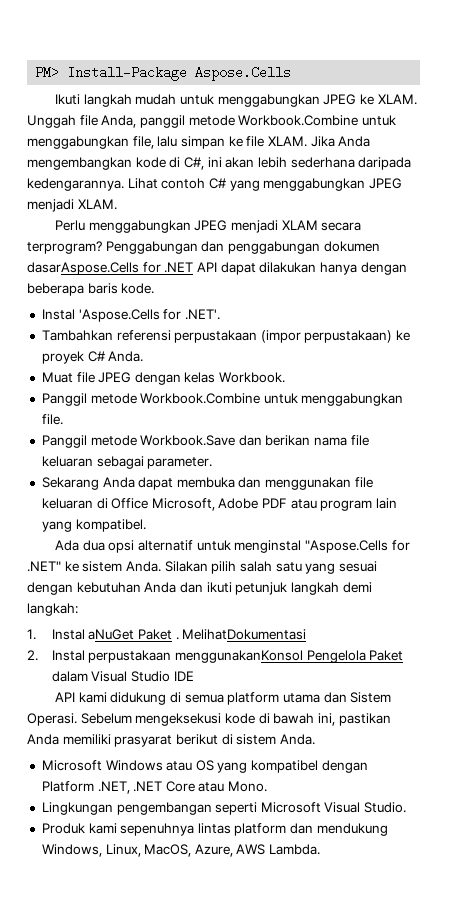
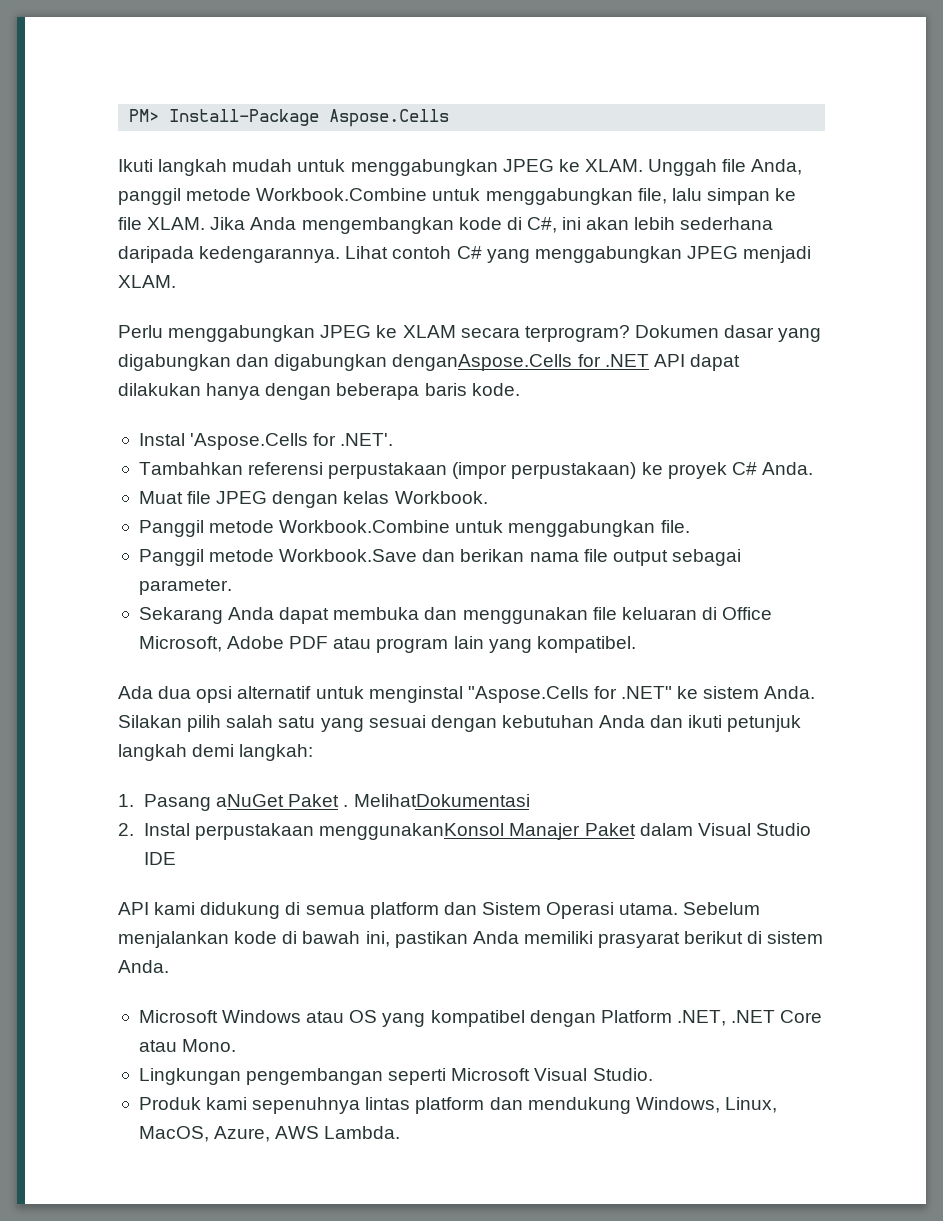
[231,220,279,233] menjadi -> [376,325,398,338] ke
[105,241,380,254] [27,262,139,275] Penggabungan dan penggabungan dokumen dasarAspose.Cells -> [634,325,822,342] [118,354,573,371] Dokumen dasar yang digabungkan dan digabungkan denganAspose.Cells
[41,456,93,467] keluaran -> [612,550,668,566] output
[51,629,85,640] Instal -> [143,794,211,811] Pasang
[306,650,366,663] Pengelola -> [509,823,581,840] Manajer
[283,693,321,703] utama -> (439, 910) none
[27,713,222,726] Operasi. Sebelum mengeksekusi -> [546,902,761,919] [118,931,229,948] Operasi utama. Sebelum menjalankan

